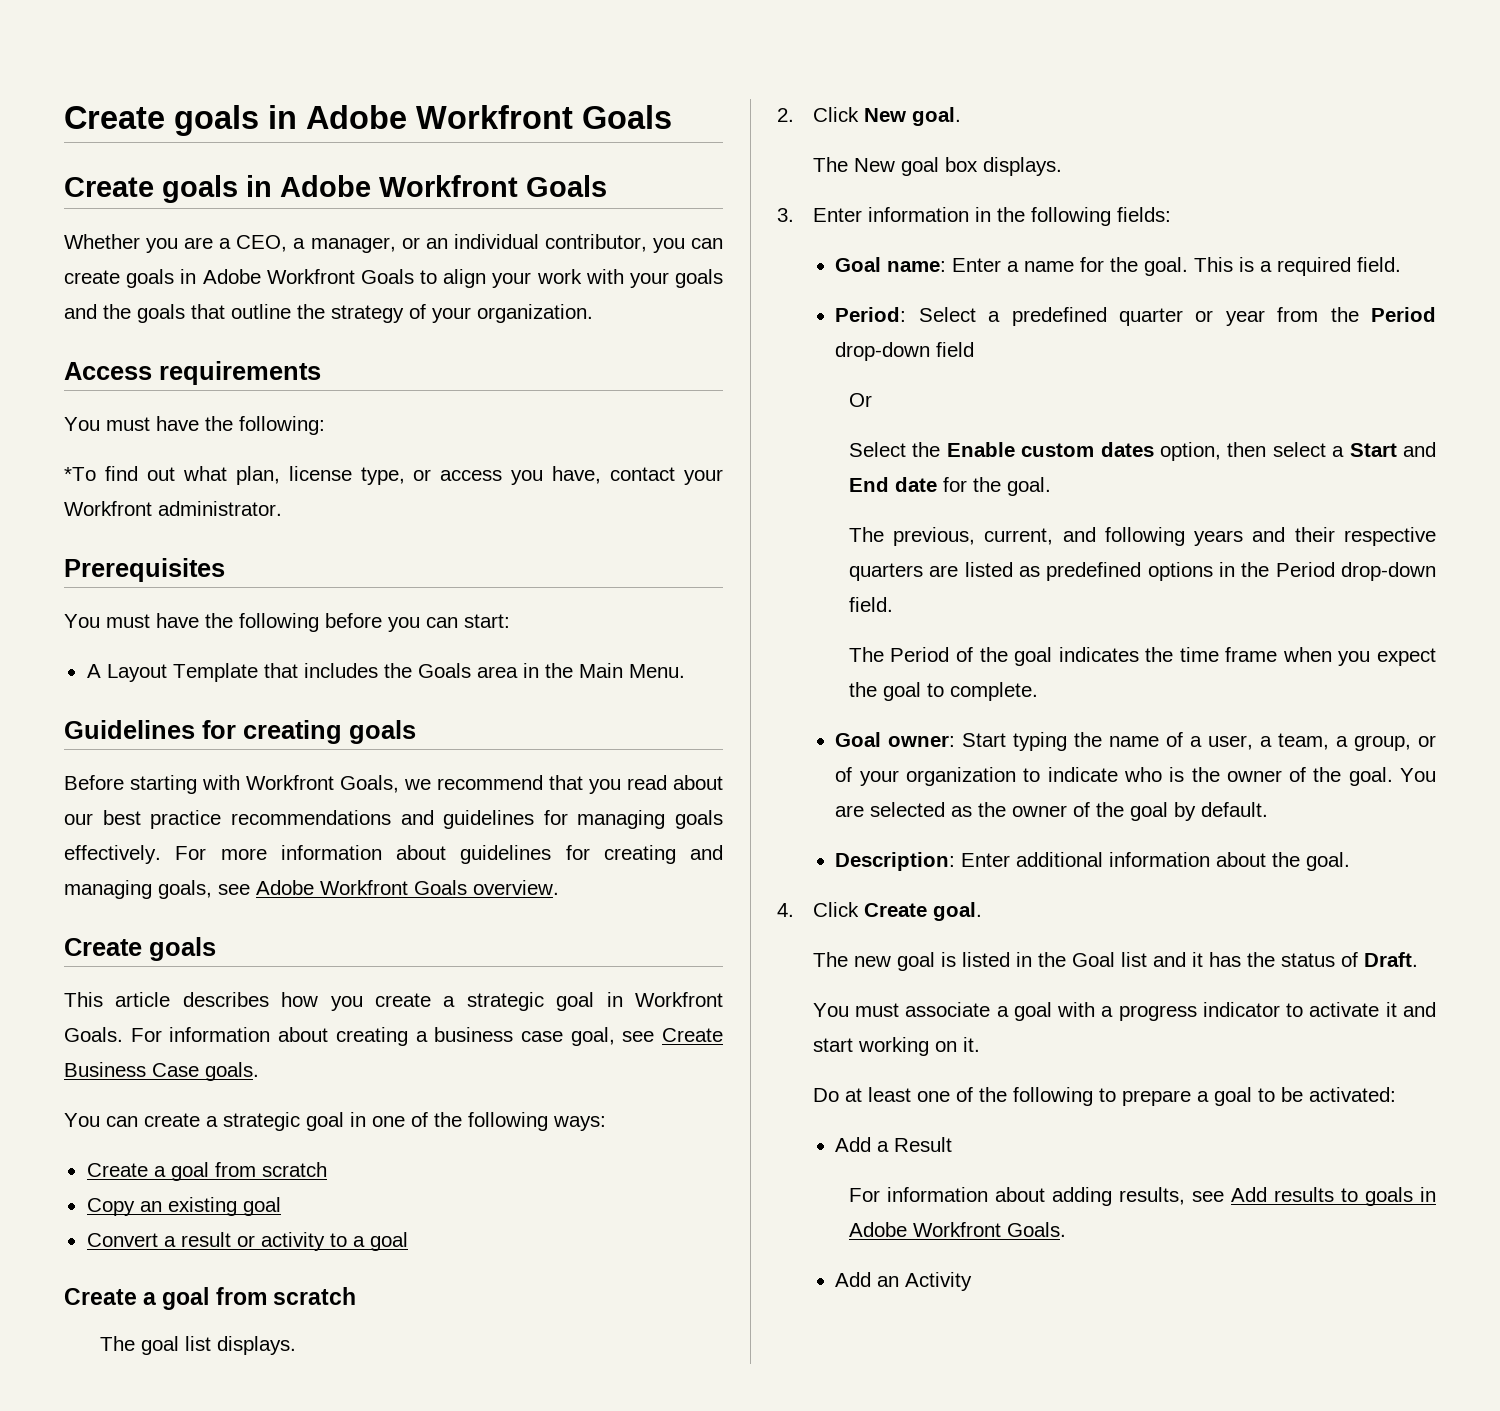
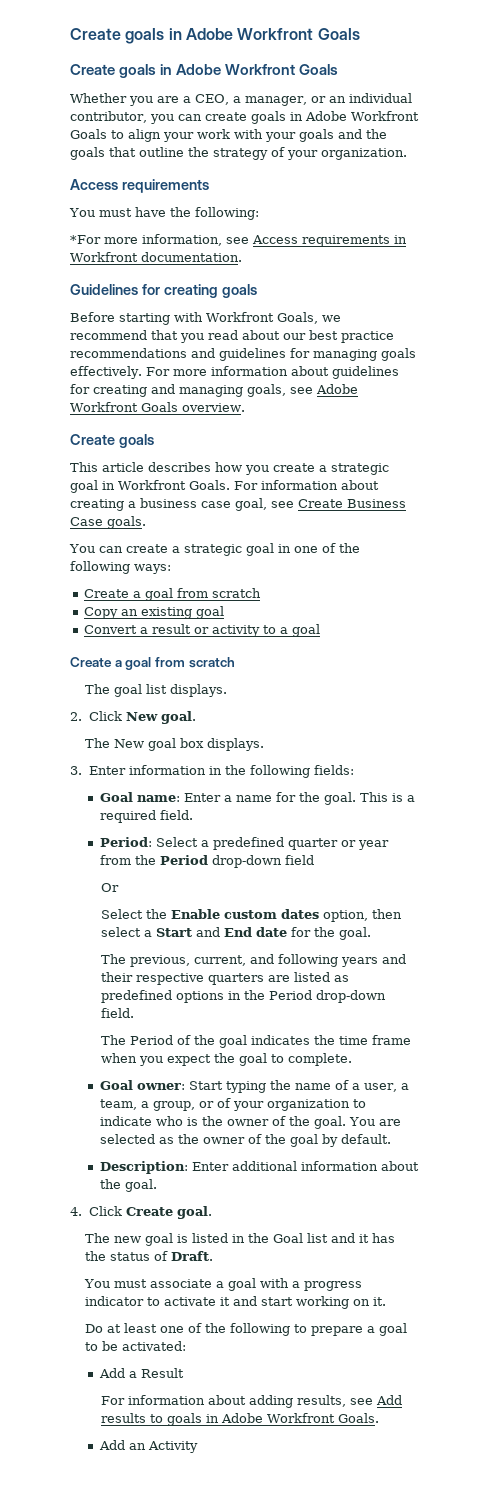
[64,466,723,485] [64,501,282,516] [64,558,225,582] [64,613,510,632] [86,663,685,682] *To find out what plan, license type, or access you have, contact your Workfront administrator. // Prerequisites // You must have the following before you can start: // A Layout Template that includes the Goals area in the Main Menu. -> [70,234,407,247] [70,252,242,262] *For more information, see Access requirements in Workfront documentation.

